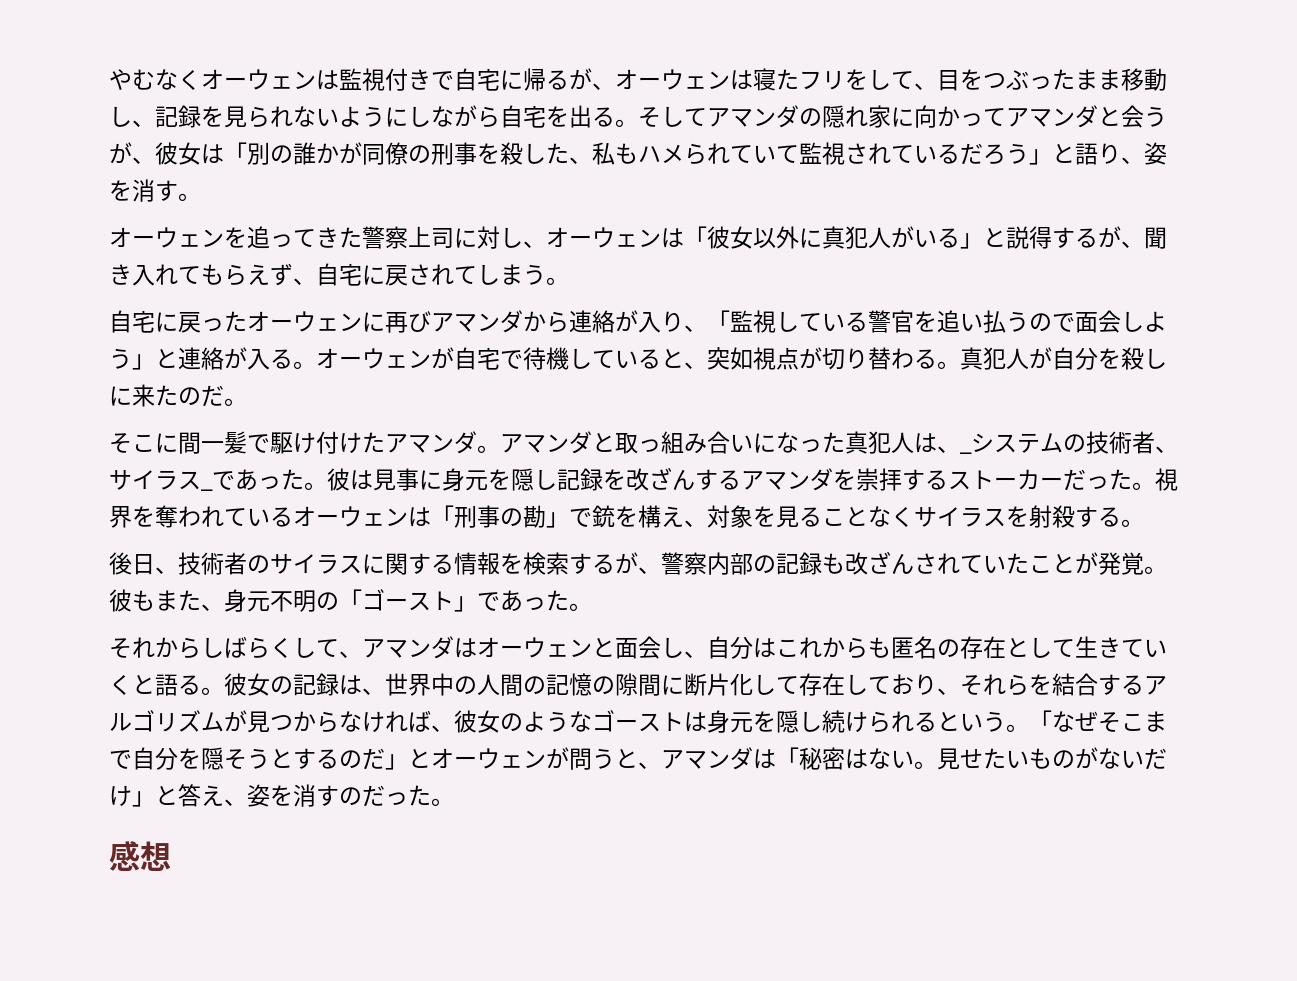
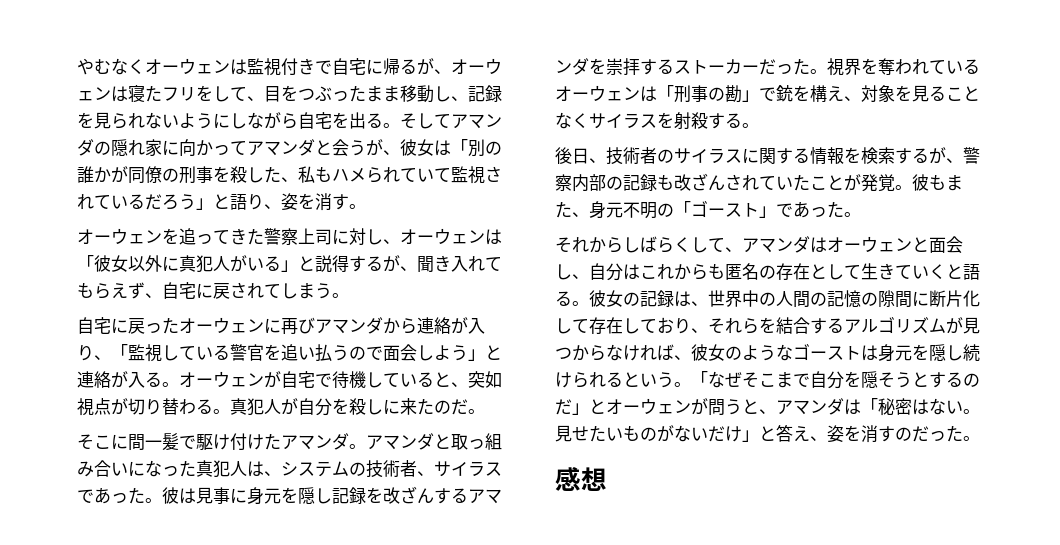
[960,451,972,454] _ -> (281, 473) none
[201,488,213,491] _ -> (502, 469) none

